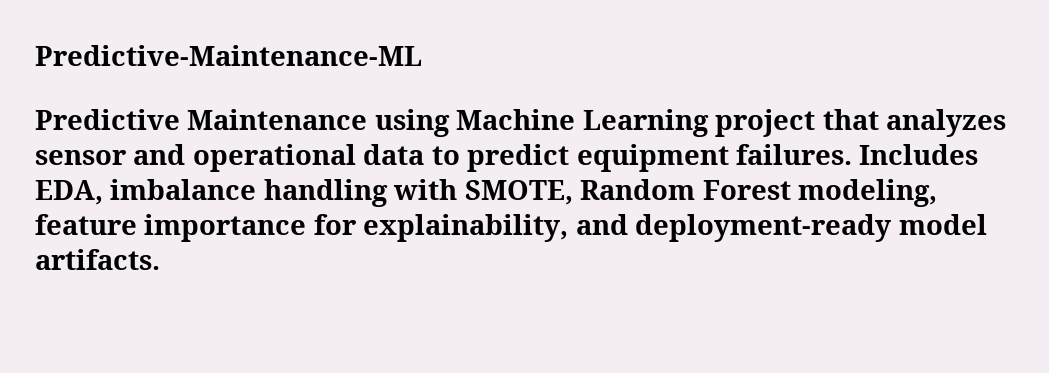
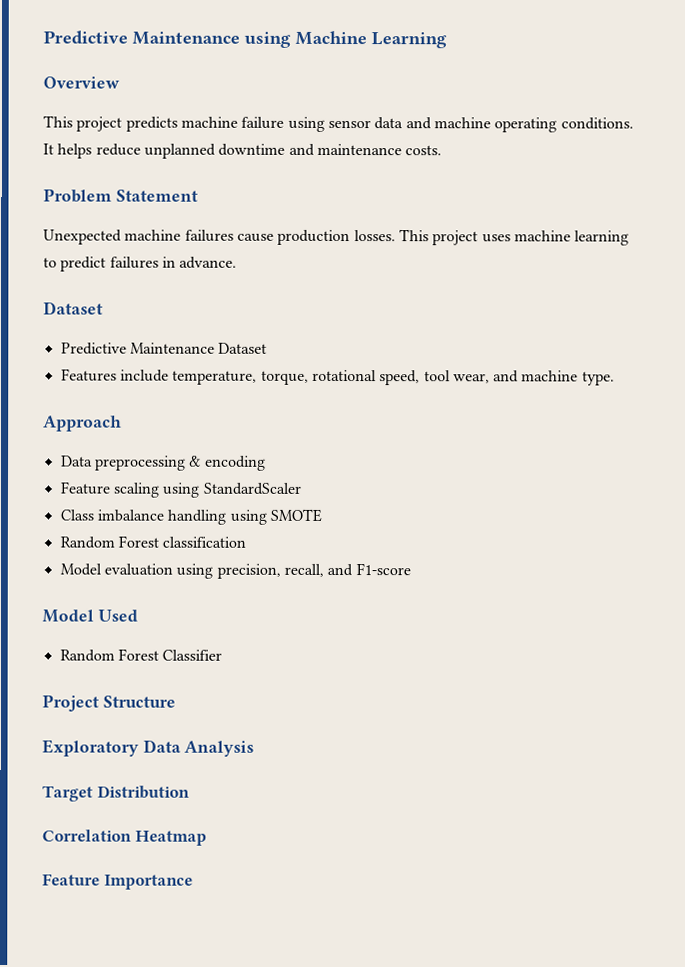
[35,45,422,66] Predictive-Maintenance-ML // -> (43, 37) none
[715,109,1006,137] [35,144,979,172] [35,179,937,207] [35,214,987,242] [35,249,160,270] project that analyzes sensor and operational data to predict equipment failures. Includes EDA, imbalance handling with SMOTE, Random Forest modeling, feature importance for explainability, and deployment-ready model artifacts. -> [43,76,120,89] [43,115,634,133] [43,143,443,159] [43,188,198,203] [43,229,630,246] [43,256,238,272] [43,301,103,315] [60,342,268,355] [60,368,615,386] [43,415,122,432] [60,455,266,471] [59,481,302,498] [59,508,322,525] [59,535,247,549] [59,563,411,579] [42,609,138,623] [59,648,223,662] [42,694,176,712] [42,739,255,757] [42,785,190,802] [42,829,207,846] [42,873,193,890] // Overview // This project predicts machine failure using sensor data and machine operating conditions. It helps reduce unplanned downtime and maintenance costs. // Problem Statement // Unexpected machine failures cause production losses. This project uses machine learning to predict failures in advance. // Dataset // Predictive Maintenance Dataset // Features include temperature, torque, rotational speed, tool wear, and machine type. // Approach // Data preprocessing & encoding // Feature scaling using StandardScaler // Class imbalance handling using SMOTE // Random Forest classification // Model evaluation using precision, recall, and F1-score // Model Used // Random Forest Classifier // Project Structure // Exploratory Data Analysis // Target Distribution // Correlation Heatmap // Feature Importance

